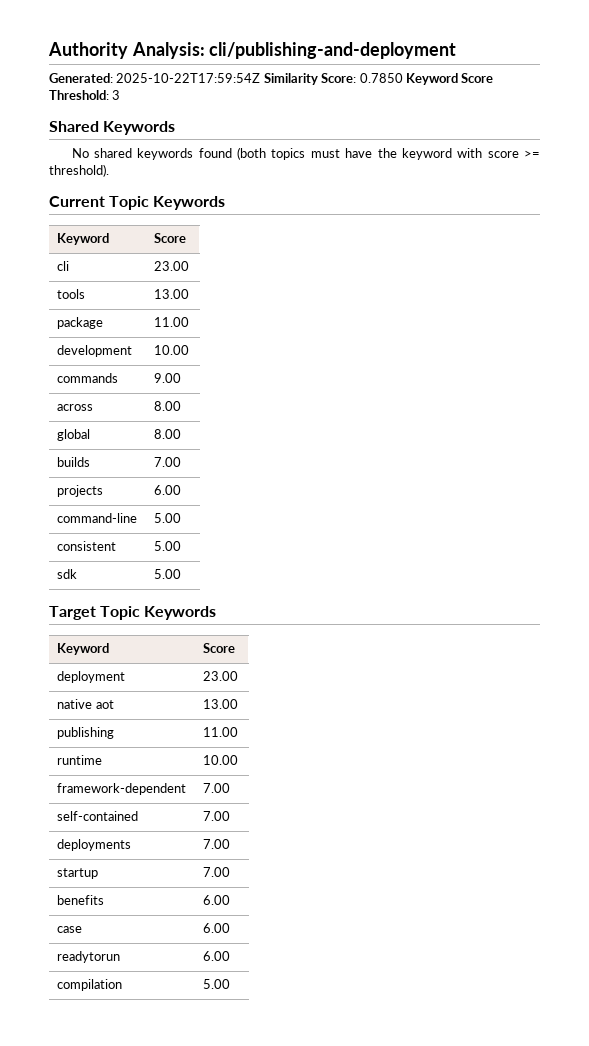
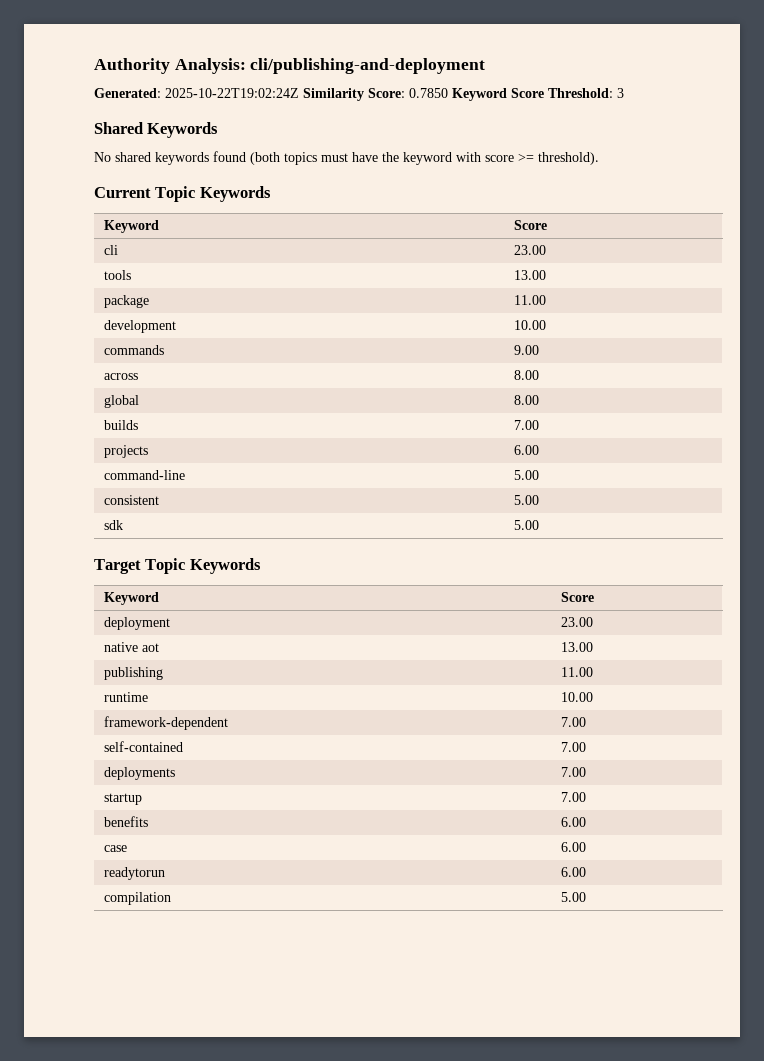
[116,73,261,83] 2025-10-22T17:59:54Z -> [165,88,299,98] 2025-10-22T19:02:24Z

